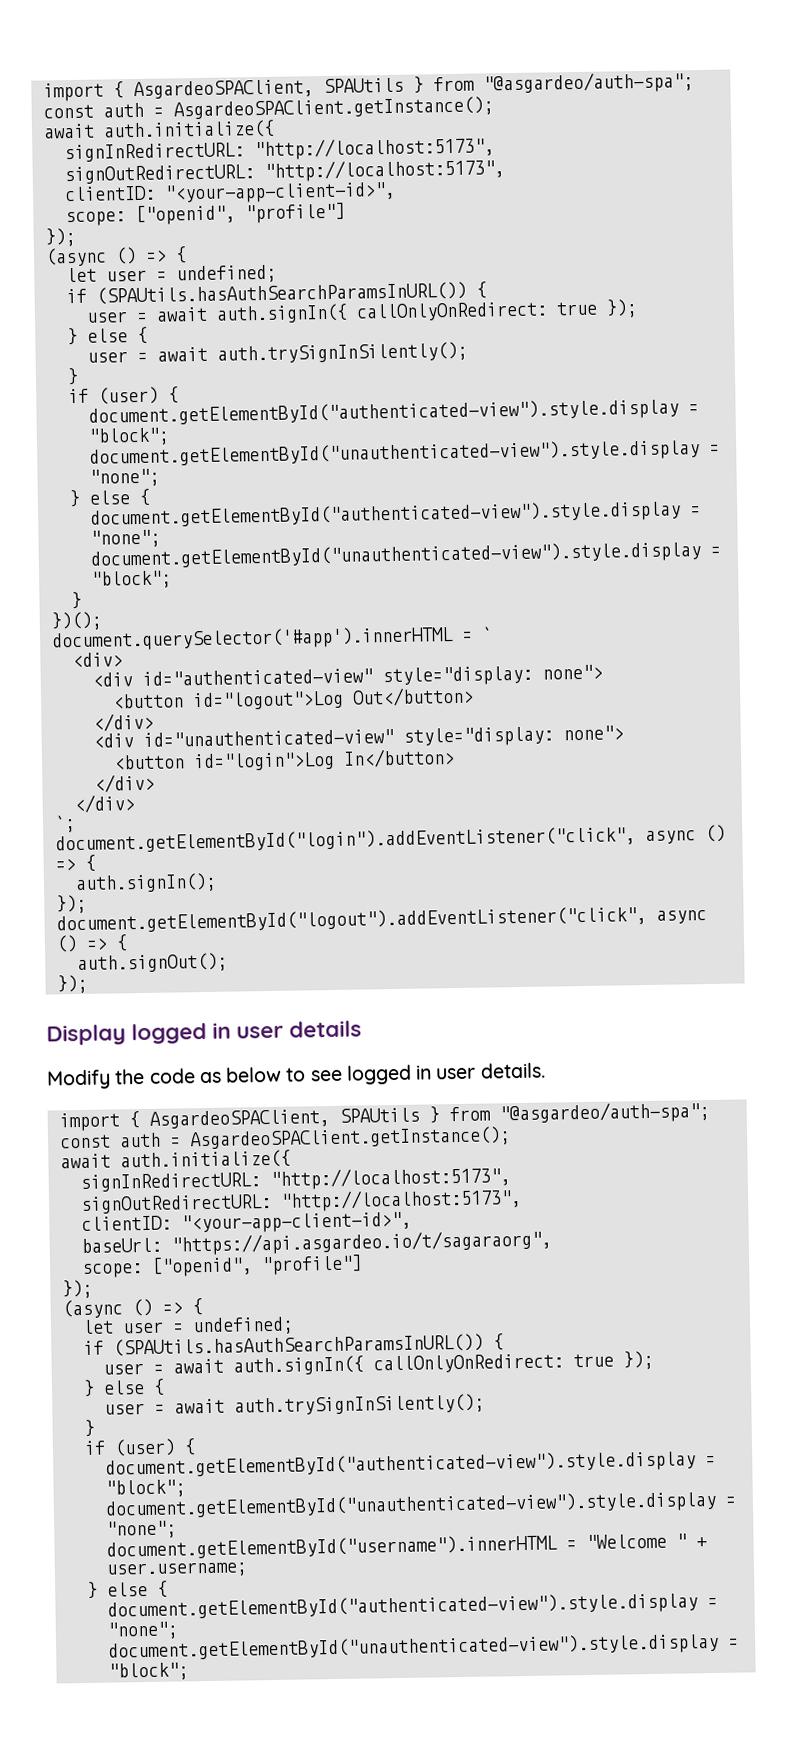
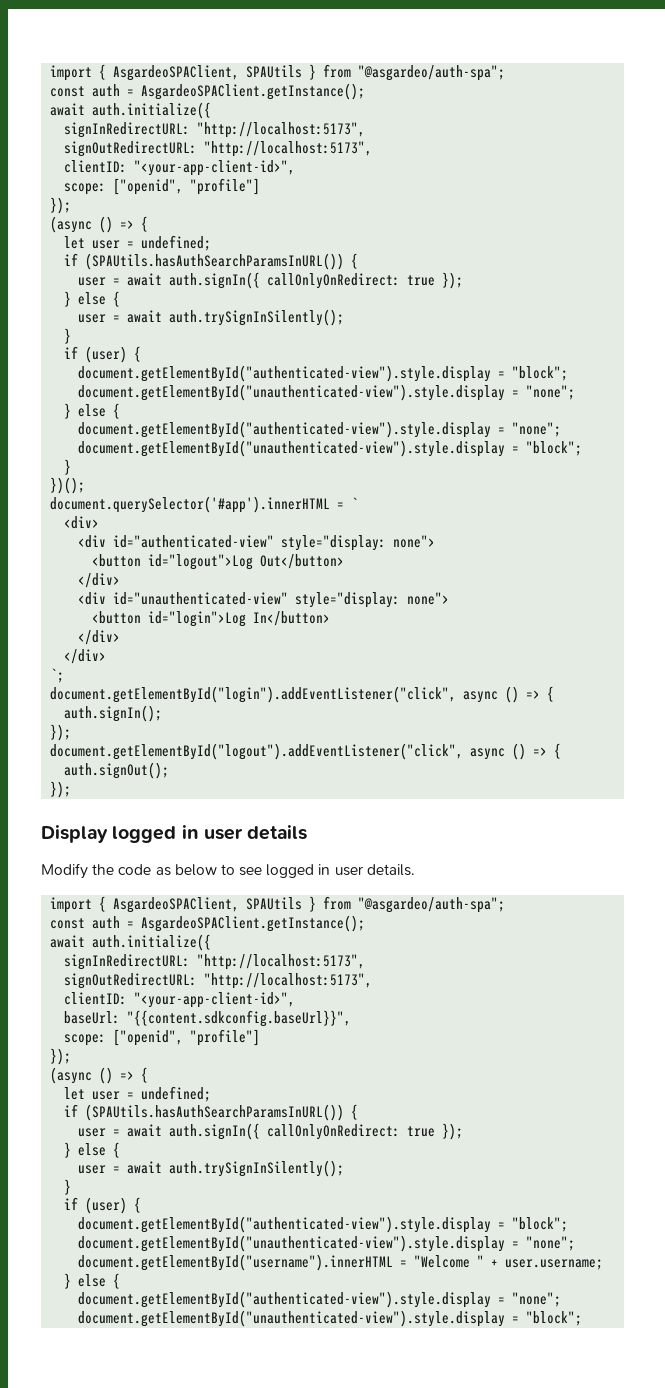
[170,1229,552,1256] "https://api.asgardeo.io/t/sagaraorg", -> [127,1010,352,1027] "{{content.sdkconfig.baseUrl}}",

